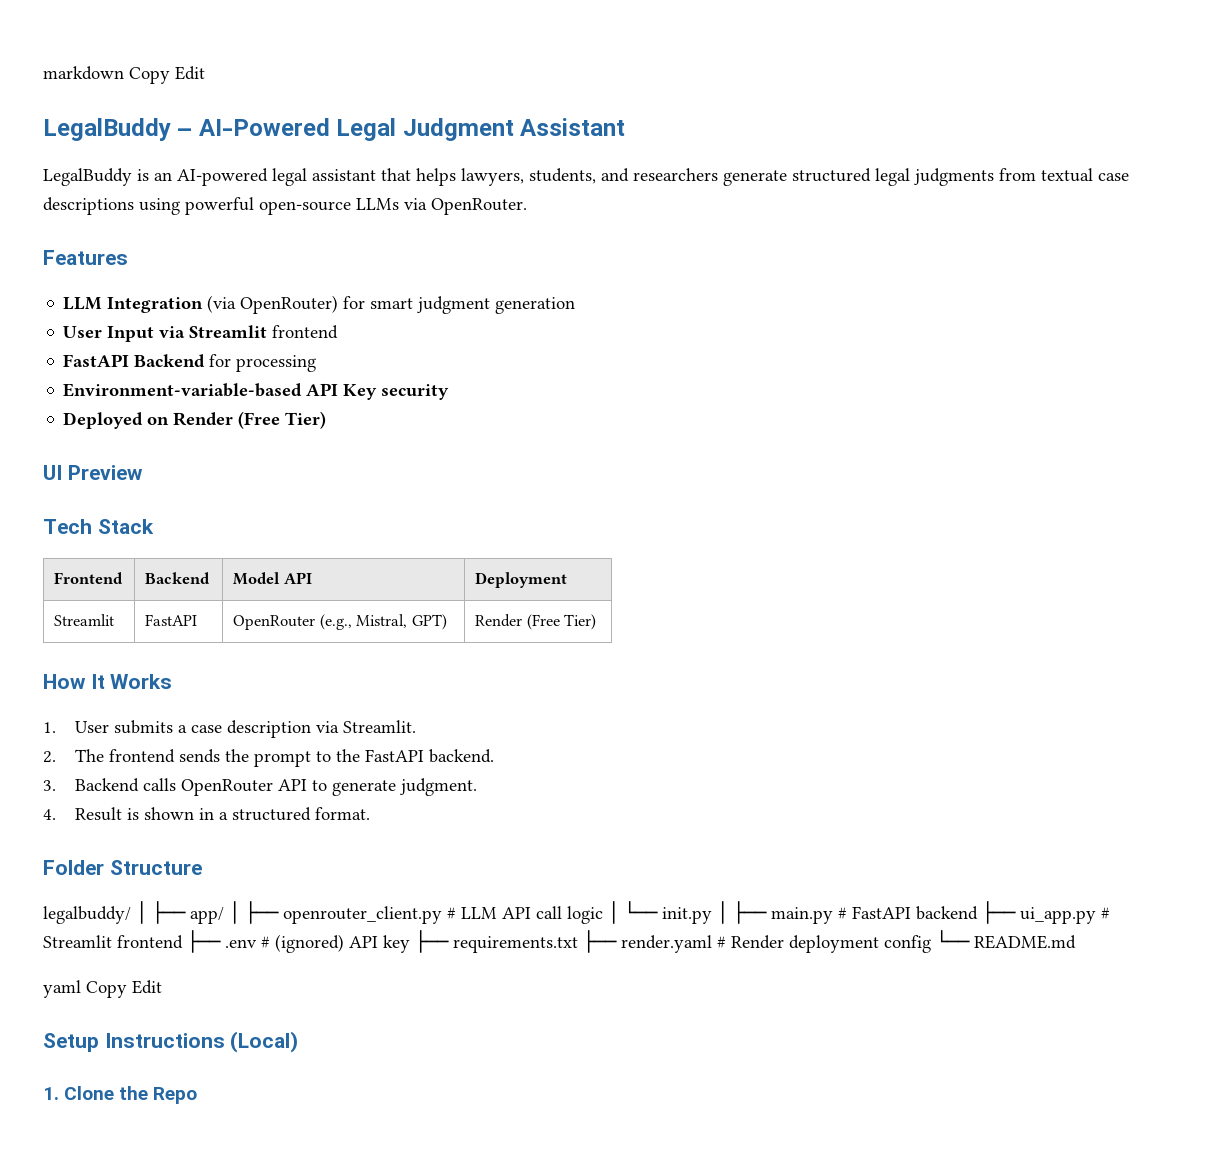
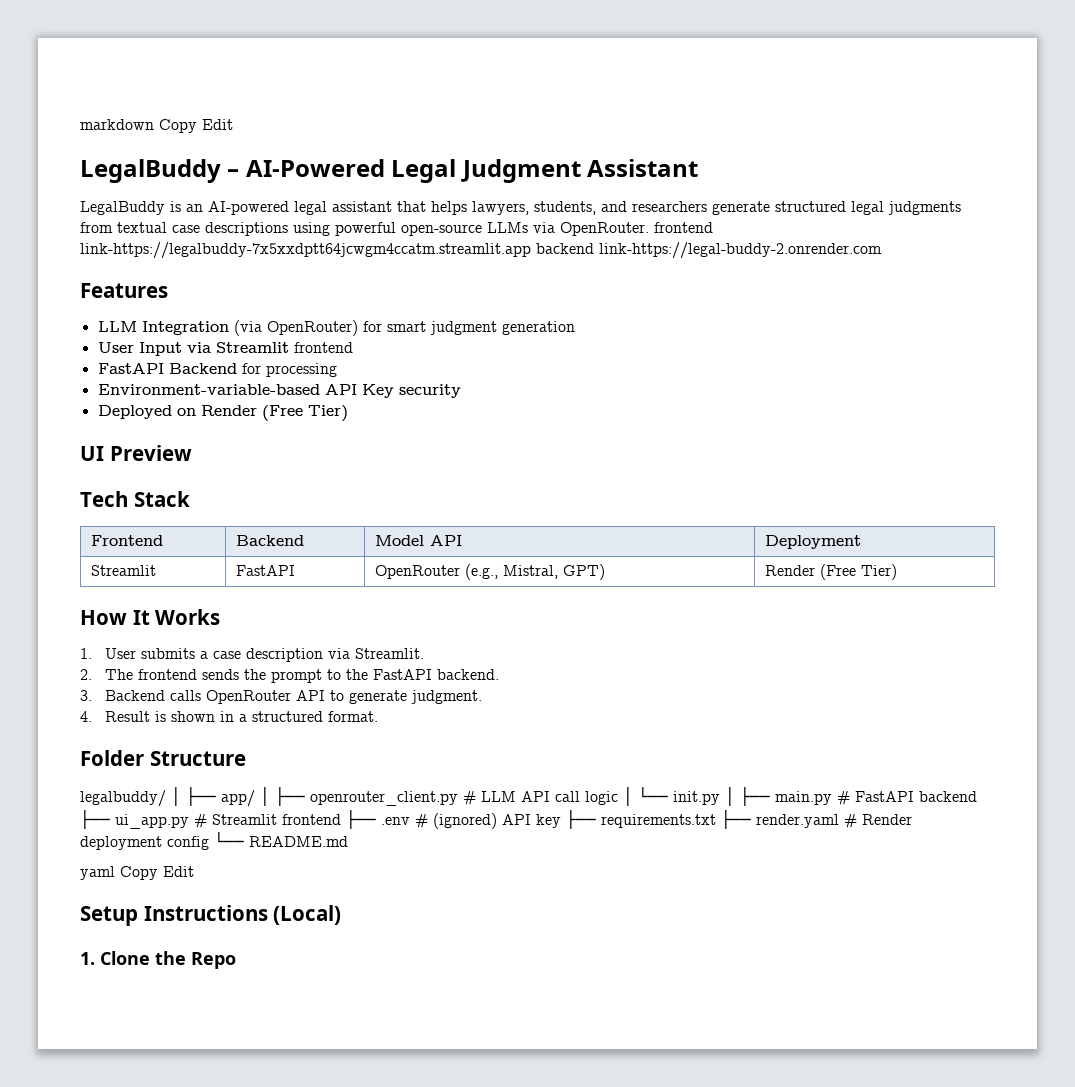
(527, 206) none -> [654,222,713,233] [80,242,882,259] frontend link-https://legalbuddy-7x5xxdptt64jcwgm4ccatm.streamlit.app backend link-https://legal-buddy-2.onrender.com

